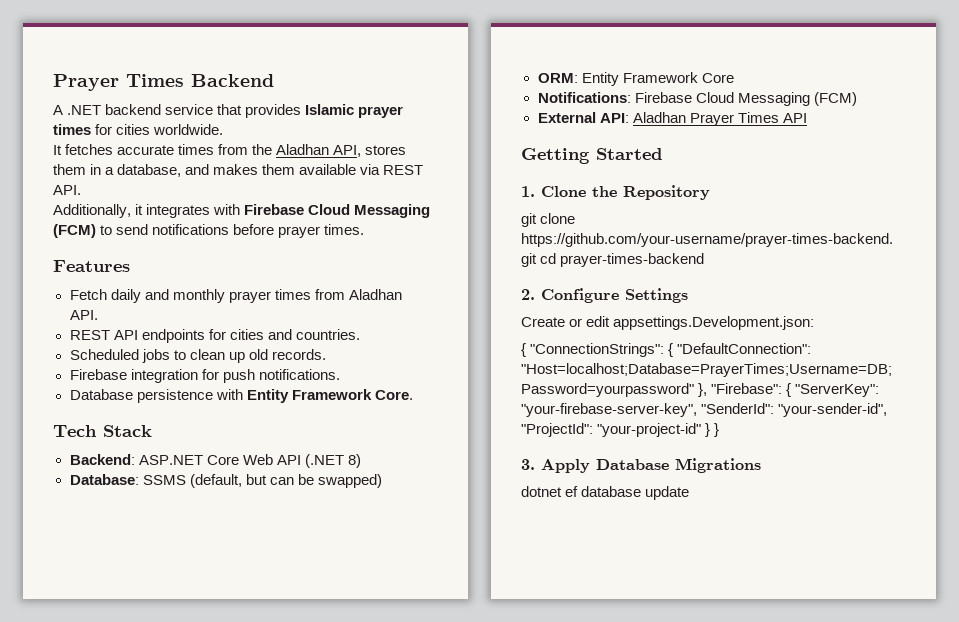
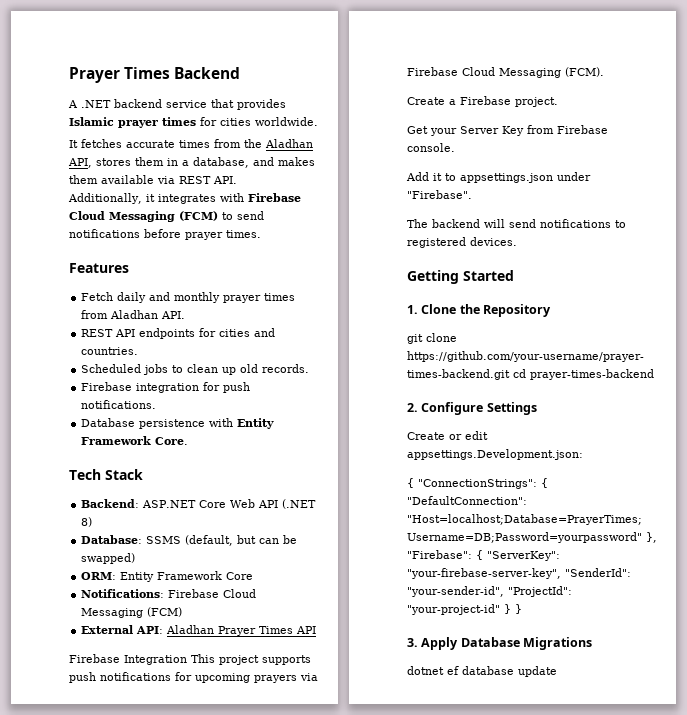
(807, 118) none -> [69,654,311,665] [69,672,318,683] [407,67,604,78] [407,96,558,107] [407,125,608,136] [407,143,455,152] [406,172,591,183] [407,190,472,199] [407,219,626,228] [407,237,517,248] // Firebase Integration This project supports push notifications for upcoming prayers via Firebase Cloud Messaging (FCM). // Create a Firebase project. // Get your Server Key from Firebase console. // Add it to appsettings.json under "Firebase". // The backend will send notifications to registered devices.

